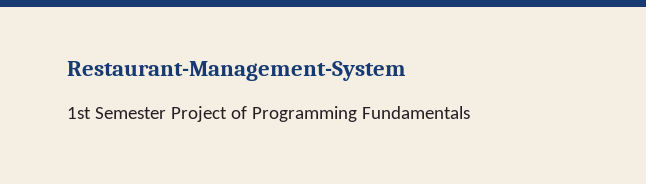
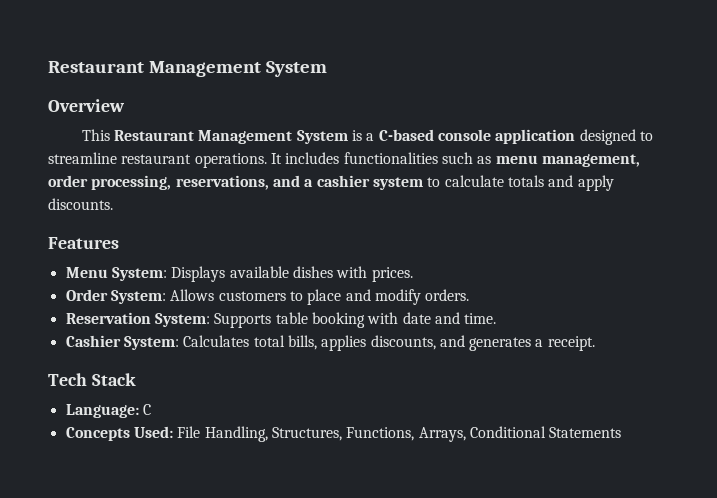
[67,61,406,81] [67,106,470,122] Restaurant-Management-System // 1st Semester Project of Programming Fundamentals -> [48,61,327,77] [48,99,125,112] [81,129,653,145] [48,152,640,168] [48,175,614,191] [48,198,113,210] [48,237,119,249] [65,266,413,282] [65,289,470,305] [65,312,497,328] [65,335,595,351] [48,373,136,386] [65,404,151,418] [65,426,622,442] Restaurant Management System // Overview // This Restaurant Management System is a C-based console application designed to streamline restaurant operations. It includes functionalities such as menu management, order processing, reservations, and a cashier system to calculate totals and apply discounts. // Features // Menu System: Displays available dishes with prices. // Order System: Allows customers to place and modify orders. // Reservation System: Supports table booking with date and time. // Cashier System: Calculates total bills, applies discounts, and generates a receipt. // Tech Stack // Language: C // Concepts Used: File Handling, Structures, Functions, Arrays, Conditional Statements

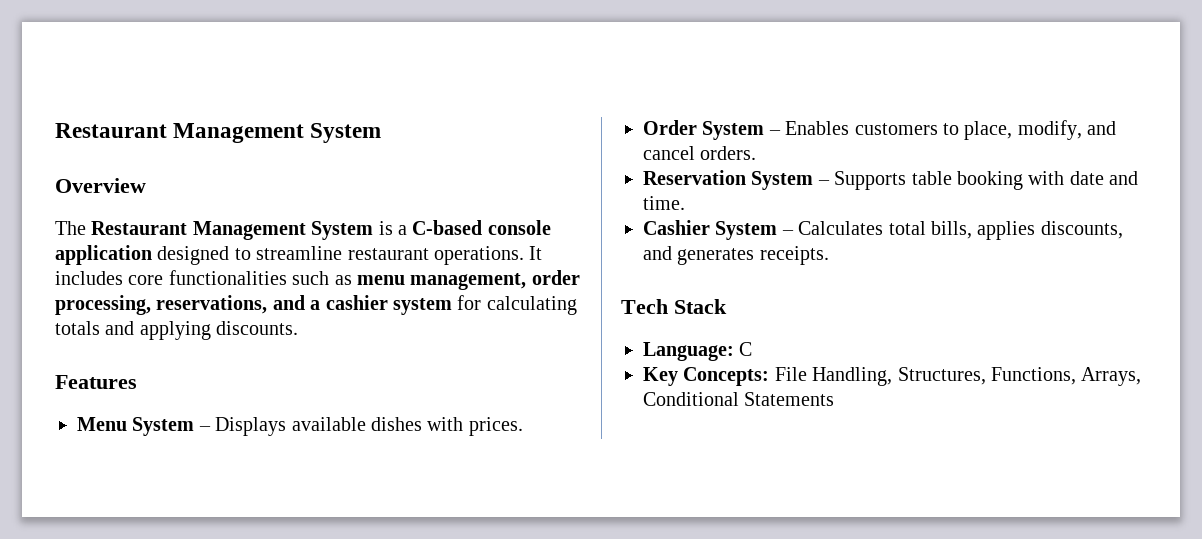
[81,129,110,141] This -> [55,221,86,235] The
(340, 158) none -> [128,275,164,285] core
[427,175,504,187] to calculate -> [457,295,577,315] for calculating
[577,175,614,191] apply -> [139,321,211,340] applying
[111,267,167,281] System: -> [132,417,211,436] System –
[110,289,421,305] System: Allows customers to place and modify -> [702,120,1117,140] [643,146,695,160] System – Enables customers to place, modify, and cancel
[154,313,210,327] System: -> [751,171,830,190] System –
[123,336,179,350] System: -> [715,221,794,240] System –
[535,336,595,351] a receipt. -> [759,246,829,265] receipts.
[65,426,173,441] Concepts Used: -> [643,367,770,386] Key Concepts:

